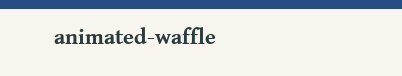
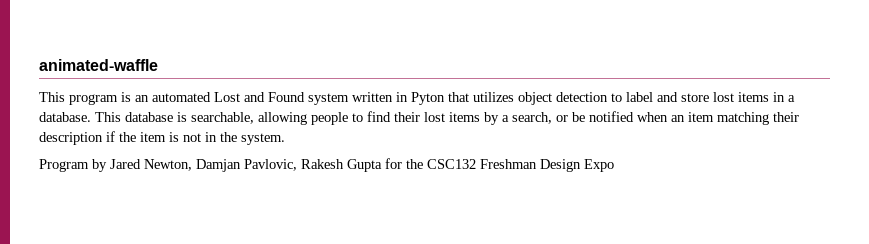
(216, 35) none -> [39,92,795,105] [39,111,799,125] [39,131,285,145] [39,158,614,172] // This program is an automated Lost and Found system written in Pyton that utilizes object detection to label and store lost items in a database. This database is searchable, allowing people to find their lost items by a search, or be notified when an item matching their description if the item is not in the system. // Program by Jared Newton, Damjan Pavlovic, Rakesh Gupta for the CSC132 Freshman Design Expo

